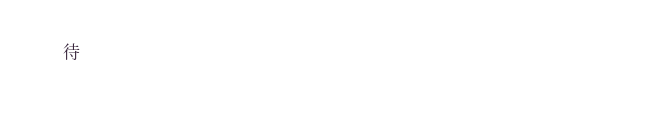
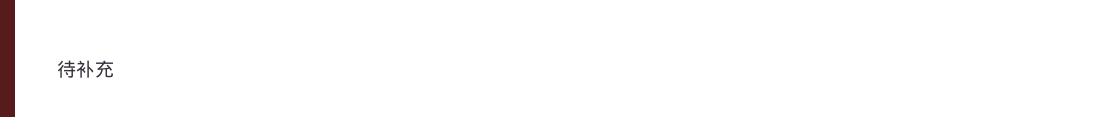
(80, 51) none -> [76,60,114,78] 补充

